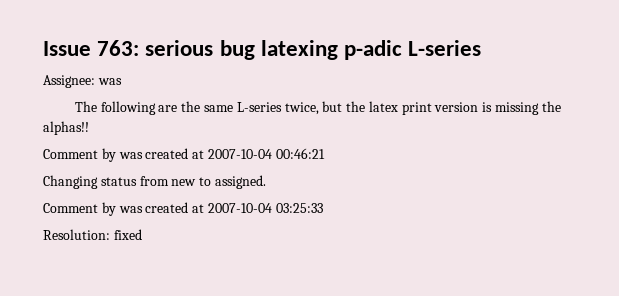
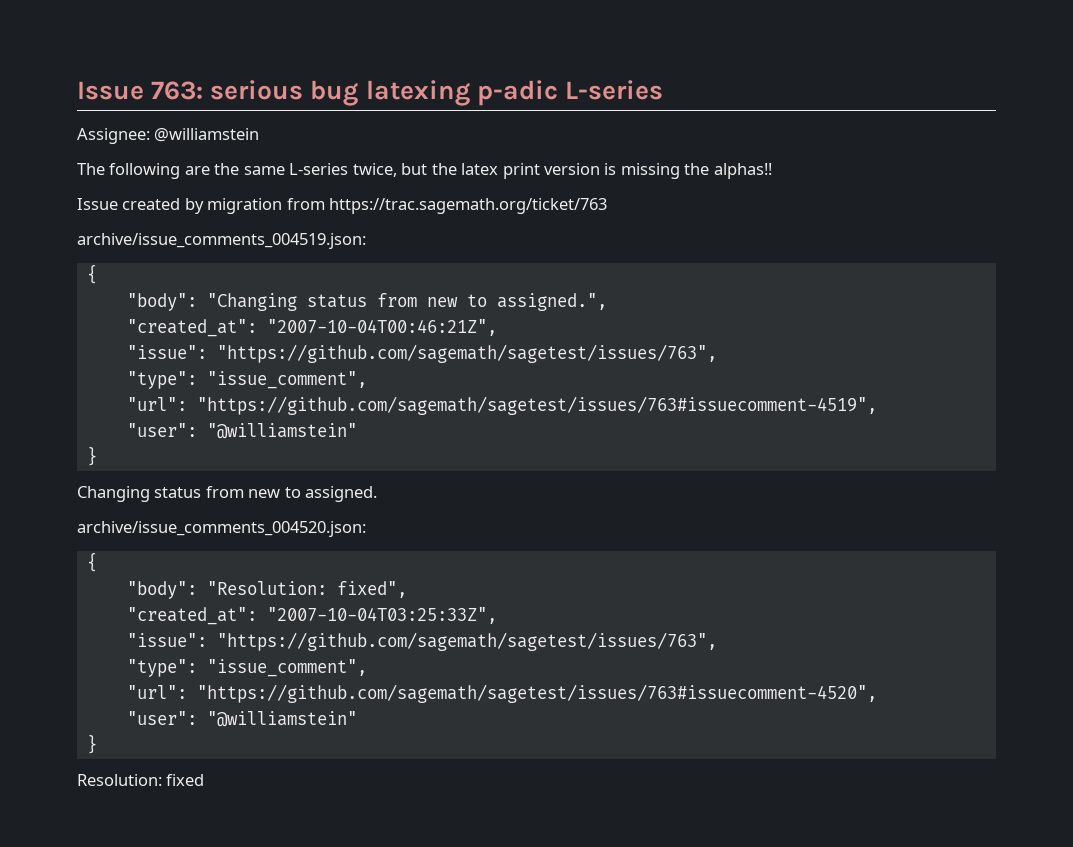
[97,78,122,85] was -> [154,128,260,142] @williamstein
[43,148,325,162] Comment by was created at 2007-10-04 00:46:21 -> [77,198,608,214] [77,233,366,249] [86,264,97,284] [126,293,607,311] [126,319,497,337] [126,344,717,363] [126,371,367,389] [126,396,877,415] [126,423,357,439] [86,446,97,466] Issue created by migration from https://trac.sagemath.org/ticket/763 // archive/issue_comments_004519.json: // { // "body": "Changing status from new to assigned.", // "created_at": "2007-10-04T00:46:21Z", // "issue": "https://github.com/sagemath/sagetest/issues/763", // "type": "issue_comment", // "url": "https://github.com/sagemath/sagetest/issues/763#issuecomment-4519", // "user": "@williamstein" // }
[43,202,323,216] Comment by was created at 2007-10-04 03:25:33 -> [77,521,366,537] [86,552,97,572] [126,581,407,599] [126,607,497,625] [126,632,717,651] [126,659,367,677] [126,684,877,703] [126,711,357,727] [86,734,97,754] archive/issue_comments_004520.json: // { // "body": "Resolution: fixed", // "created_at": "2007-10-04T03:25:33Z", // "issue": "https://github.com/sagemath/sagetest/issues/763", // "type": "issue_comment", // "url": "https://github.com/sagemath/sagetest/issues/763#issuecomment-4520", // "user": "@williamstein" // }

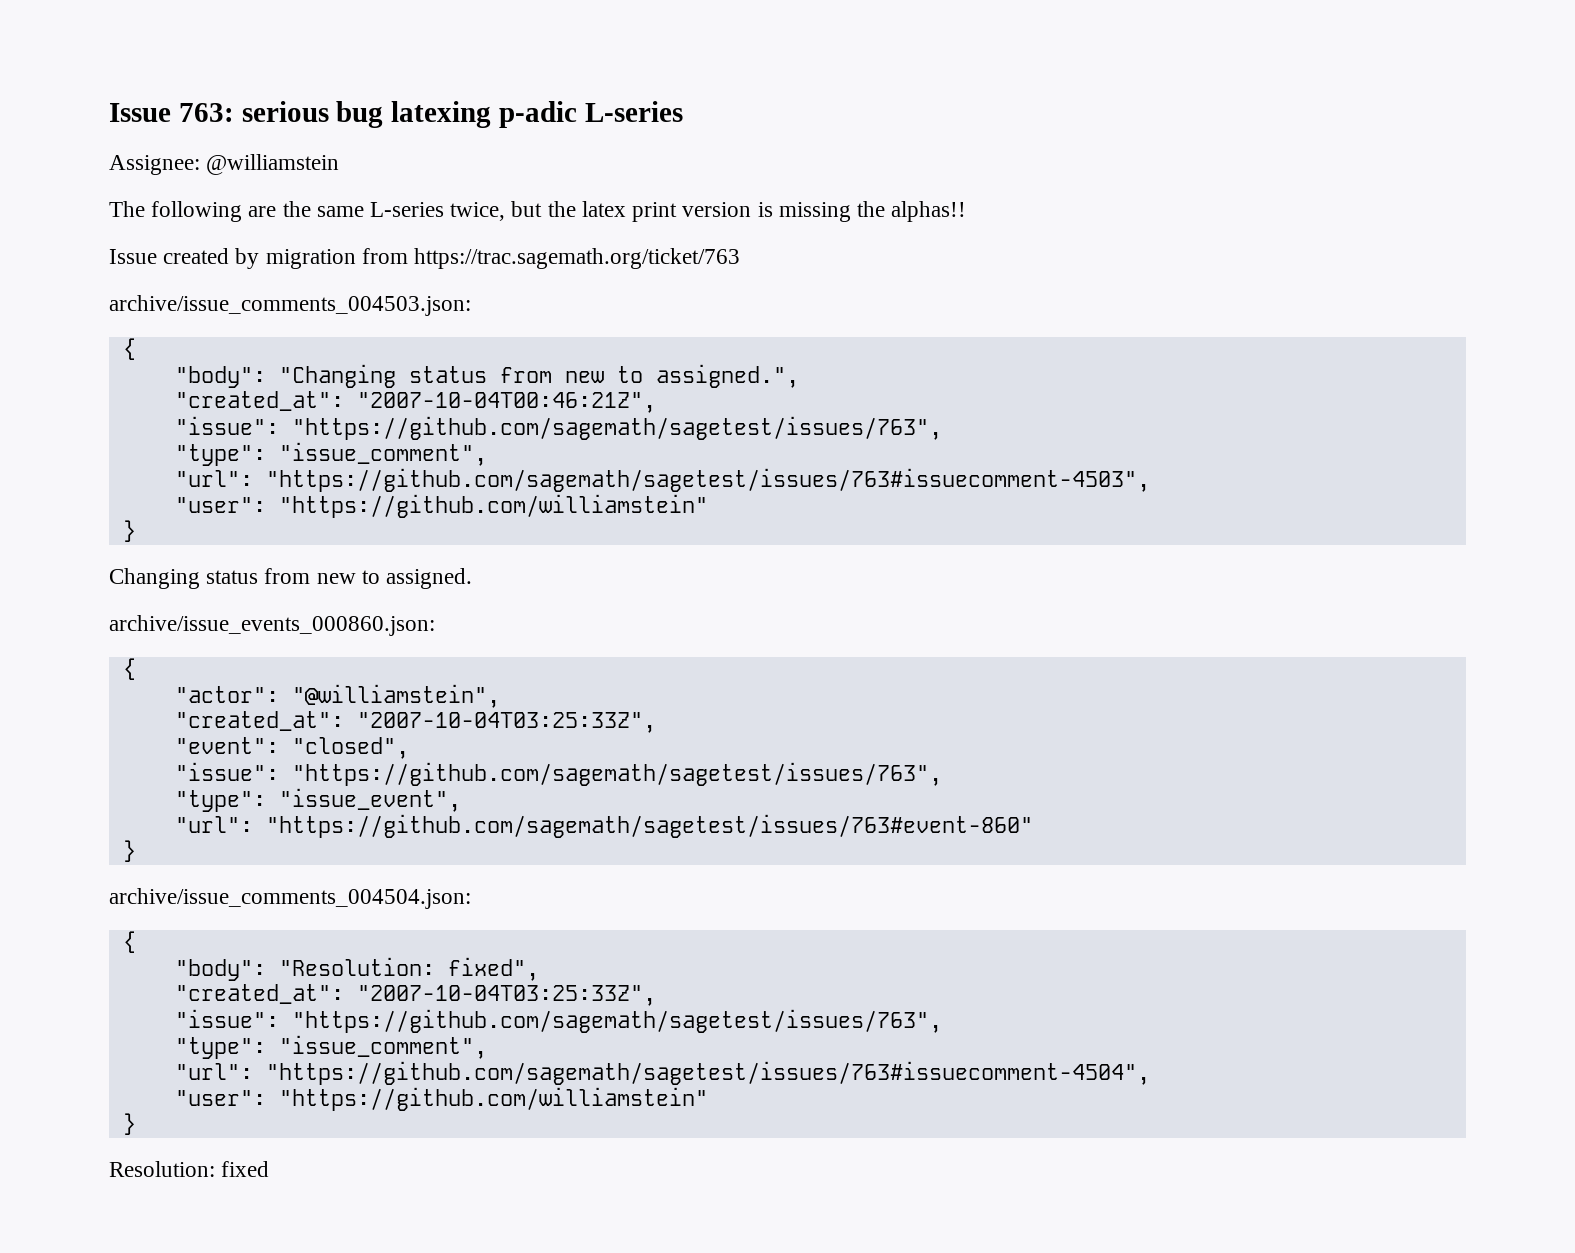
[77,233,366,249] archive/issue_comments_004519.json: -> [109,295,471,316] archive/issue_comments_004503.json:
[196,396,877,415] [126,423,357,439] "https://github.com/sagemath/sagetest/issues/763#issuecomment-4519", // "user": "@williamstein" -> [265,468,1150,492] [174,494,708,518] "https://github.com/sagemath/sagetest/issues/763#issuecomment-4503", // "user": "https://github.com/williamstein"
[77,521,366,537] archive/issue_comments_004520.json: -> [109,615,435,636] [122,658,136,680] [174,684,500,708] [174,711,656,733] [174,737,409,759] [174,762,942,786] [174,788,461,812] [174,814,1033,838] [122,840,136,862] [109,888,471,909] archive/issue_events_000860.json: // { // "actor": "@williamstein", // "created_at": "2007-10-04T03:25:33Z", // "event": "closed", // "issue": "https://github.com/sagemath/sagetest/issues/763", // "type": "issue_event", // "url": "https://github.com/sagemath/sagetest/issues/763#event-860" // } // archive/issue_comments_004504.json:
[196,684,877,703] [126,711,357,727] "https://github.com/sagemath/sagetest/issues/763#issuecomment-4520", // "user": "@williamstein" -> [265,1061,1150,1085] [174,1087,708,1111] "https://github.com/sagemath/sagetest/issues/763#issuecomment-4504", // "user": "https://github.com/williamstein"

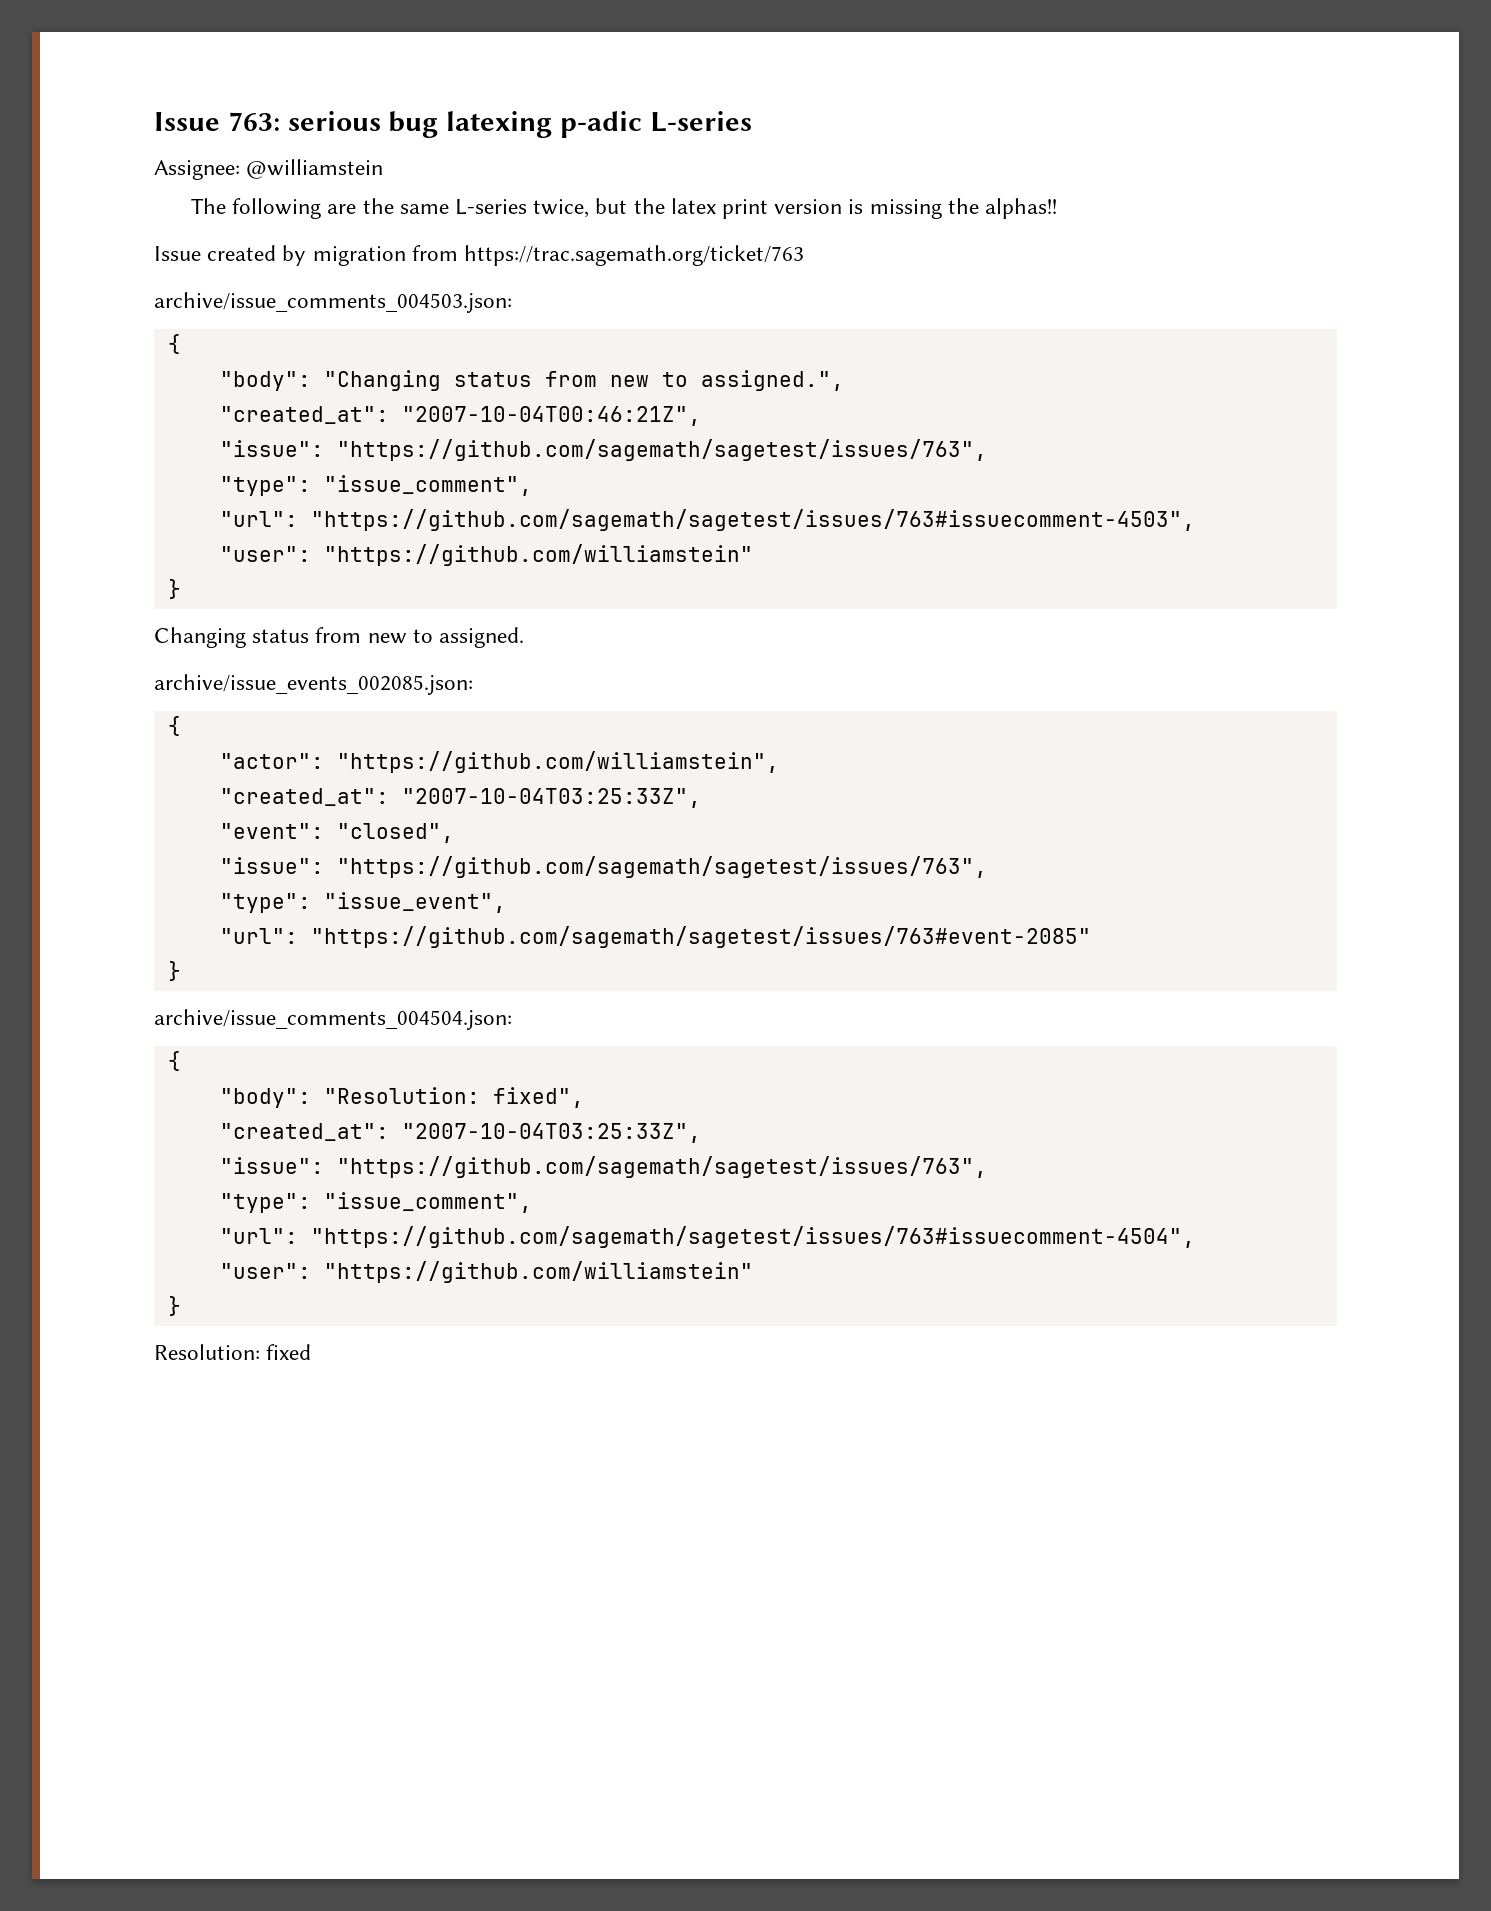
[109,615,435,636] archive/issue_events_000860.json: -> [154,674,473,695] archive/issue_events_002085.json:
[291,684,500,708] "@williamstein", -> [336,751,779,773] "https://github.com/williamstein",
[265,814,1033,838] "https://github.com/sagemath/sagetest/issues/763#event-860" -> [310,926,1091,948] "https://github.com/sagemath/sagetest/issues/763#event-2085"

